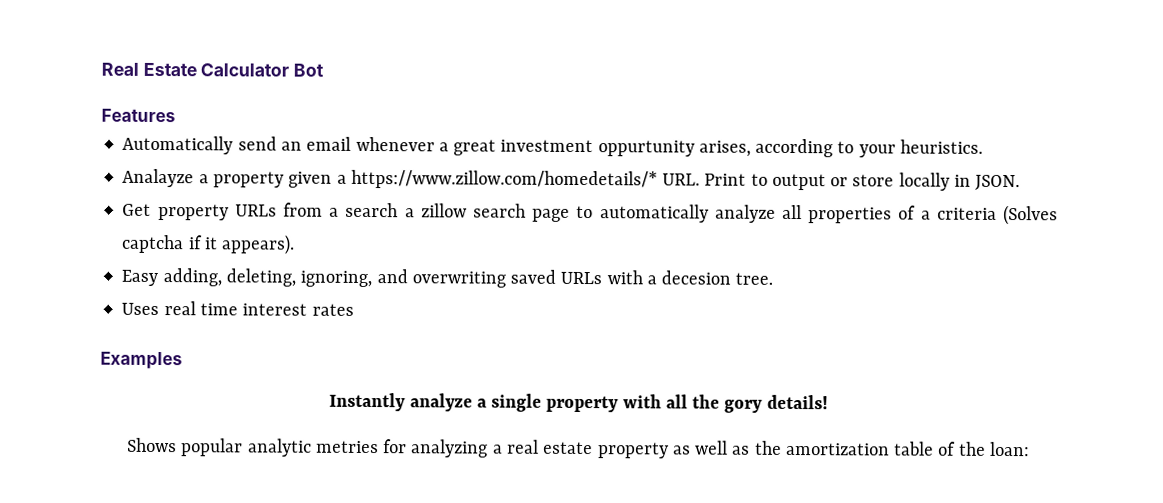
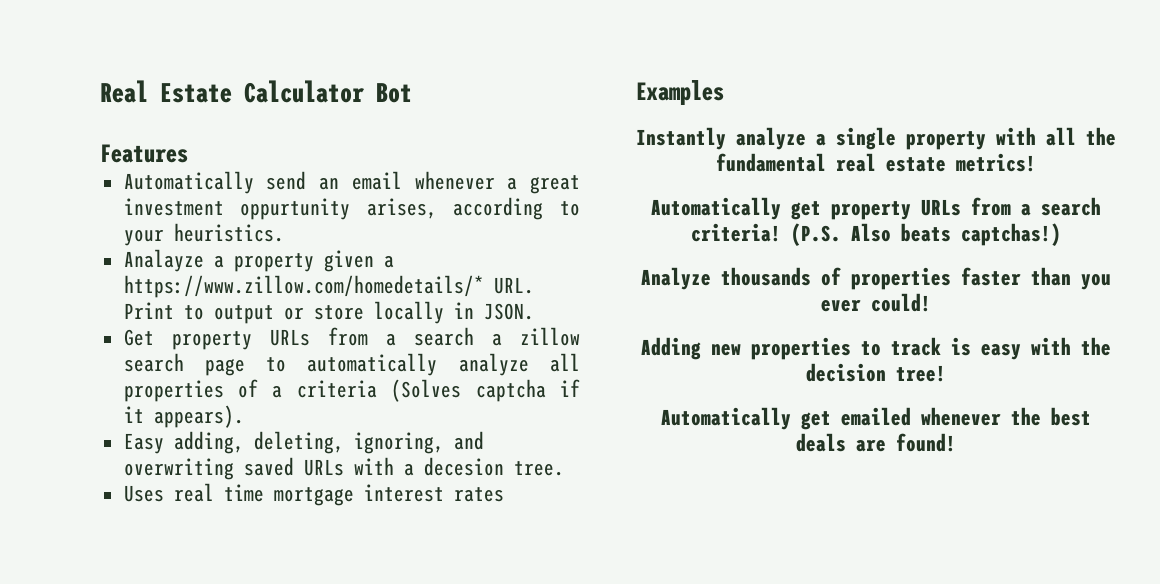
(238, 309) none -> [273,487,354,506] mortgage
[724,394,828,413] [127,437,1030,459] gory details! // Shows popular analytic metries for analyzing a real estate property as well as the amortization table of the loan: -> [716,153,1036,172] [651,197,1101,220] [691,223,1061,246] [641,267,1111,290] [821,293,931,312] [641,337,1111,360] [806,363,946,382] [661,407,1091,430] [796,433,956,452] fundamental real estate metrics! // Automatically get property URLs from a search criteria! (P.S. Also beats captchas!) // Analyze thousands of properties faster than you ever could! // Adding new properties to track is easy with the decision tree! // Automatically get emailed whenever the best deals are found!

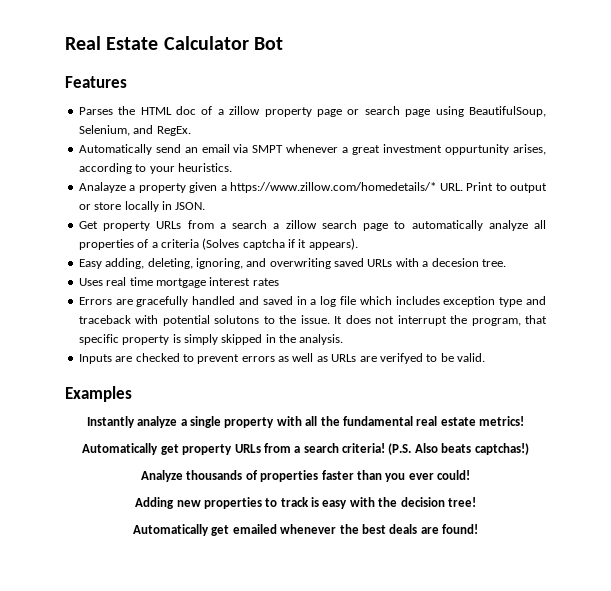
(188, 153) none -> [78,106,546,117] [78,125,191,136] // Parses the HTML doc of a zillow property page or search page using BeautifulSoup, Selenium, and RegEx.
(402, 180) none -> [233,144,284,153] via SMPT
(504, 494) none -> [78,296,546,307] [78,315,547,326] [78,334,344,345] [78,353,485,364] // Errors are gracefully handled and saved in a log file which includes exception type and traceback with potential solutons to the issue. It does not interrupt the program, that specific property is simply skipped in the analysis. // Inputs are checked to prevent errors as well as URLs are verifyed to be valid.

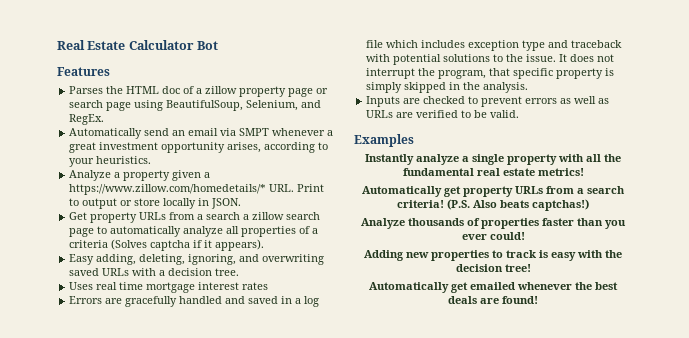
[445,144,510,155] oppurtunity -> [161,142,226,153] opportunity
[78,182,126,193] Analayze -> [69,170,112,181] Analyze
[431,258,479,267] decesion -> [168,268,213,276] decision
[214,315,260,324] solutons -> [443,54,491,62] solutions
[379,353,423,364] verifyed -> [416,110,459,118] verified

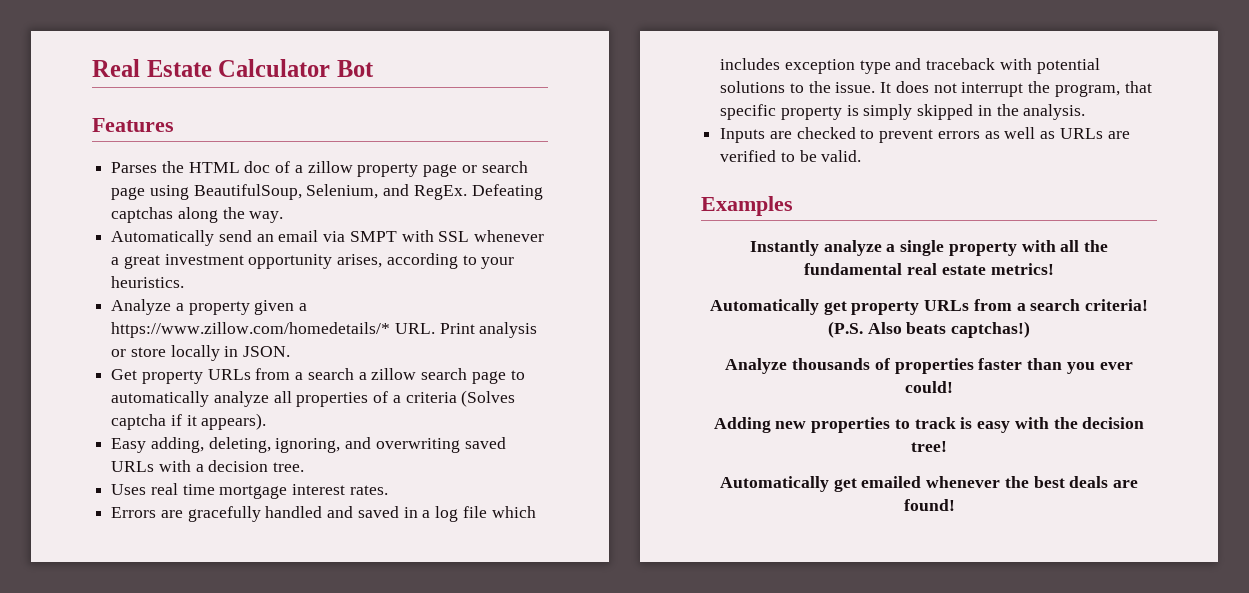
(105, 119) none -> [471,184,543,200] [111,207,284,223] Defeating captchas along the way.
(270, 132) none -> [401,230,470,242] with SSL
[69,198,118,209] to output -> [479,322,538,338] analysis
[242,282,269,290] rates -> [349,485,388,495] rates.

